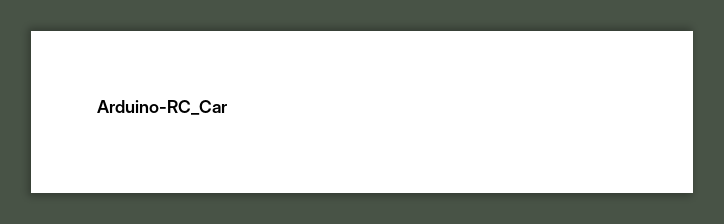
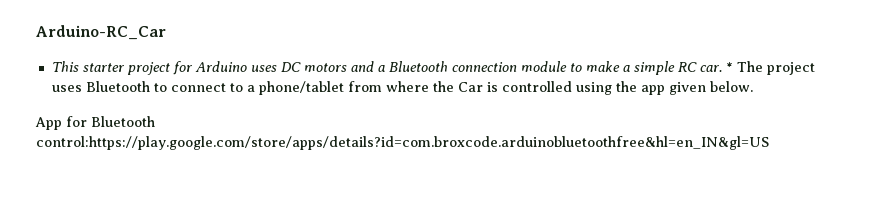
(227, 107) none -> [51,61,815,75] [51,81,753,95] [35,116,155,130] [36,136,769,150] // This starter project for Arduino uses DC motors and a Bluetooth connection module to make a simple RC car. * The project uses Bluetooth to connect to a phone/tablet from where the Car is controlled using the app given below. // App for Bluetooth control:https://play.google.com/store/apps/details?id=com.broxcode.arduinobluetoothfree&hl=en_IN&gl=US

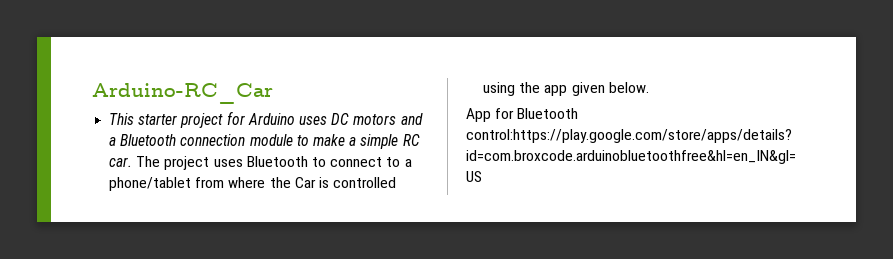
[725,62,733,72] * -> (133, 162) none

